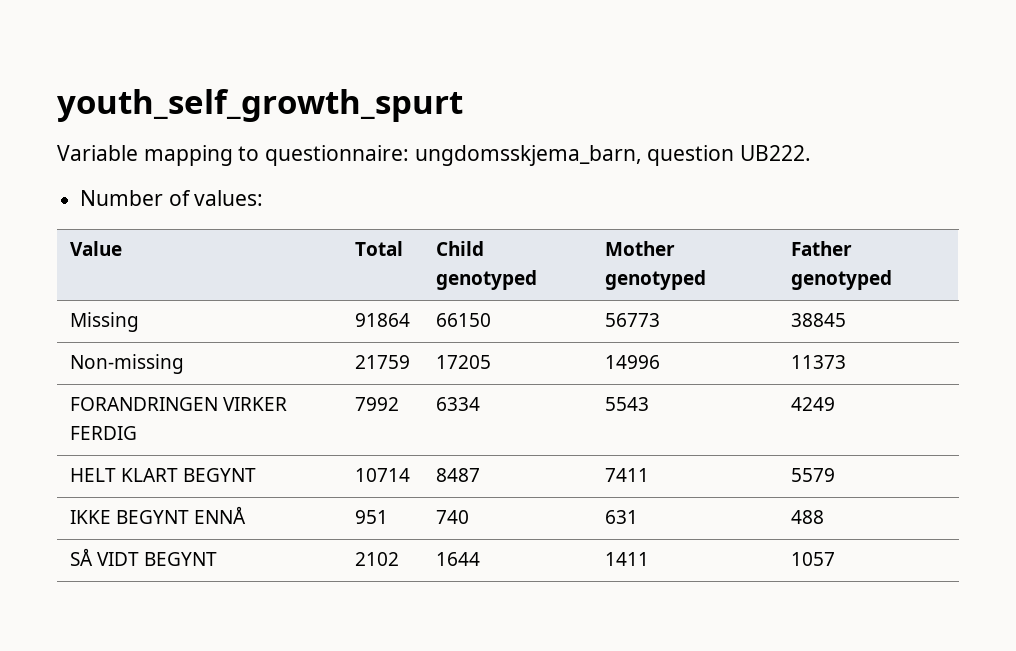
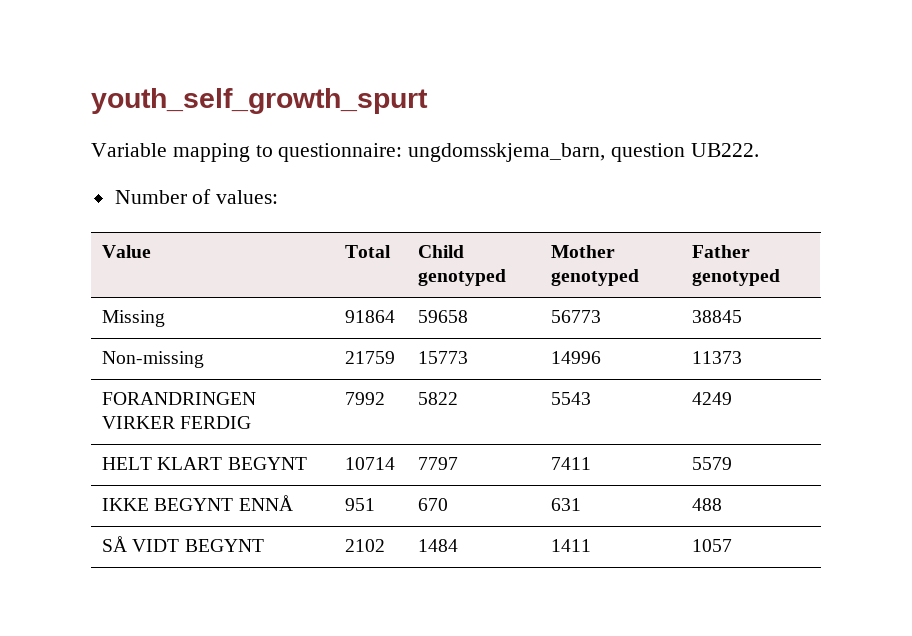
[435,313,491,327] 66150 -> [418,310,469,323] 59658
[435,355,491,369] 17205 -> [418,351,469,364] 15773
[435,397,480,411] 6334 -> [418,392,459,405] 5822
[435,468,480,482] 8487 -> [418,457,459,470] 7797
[435,510,469,524] 740 -> [418,498,449,511] 670
[435,552,480,566] 1644 -> [418,539,459,552] 1484

